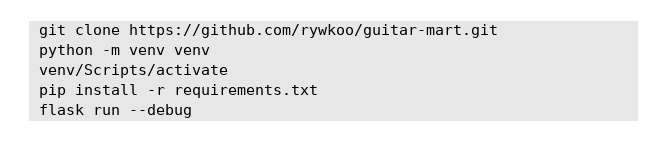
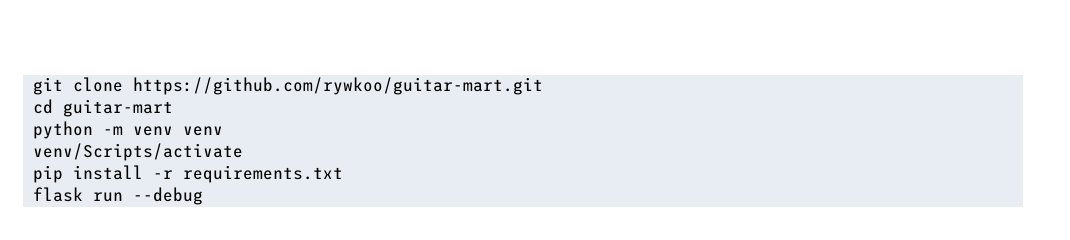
(498, 31) none -> [33,99,174,117] // cd guitar-mart

